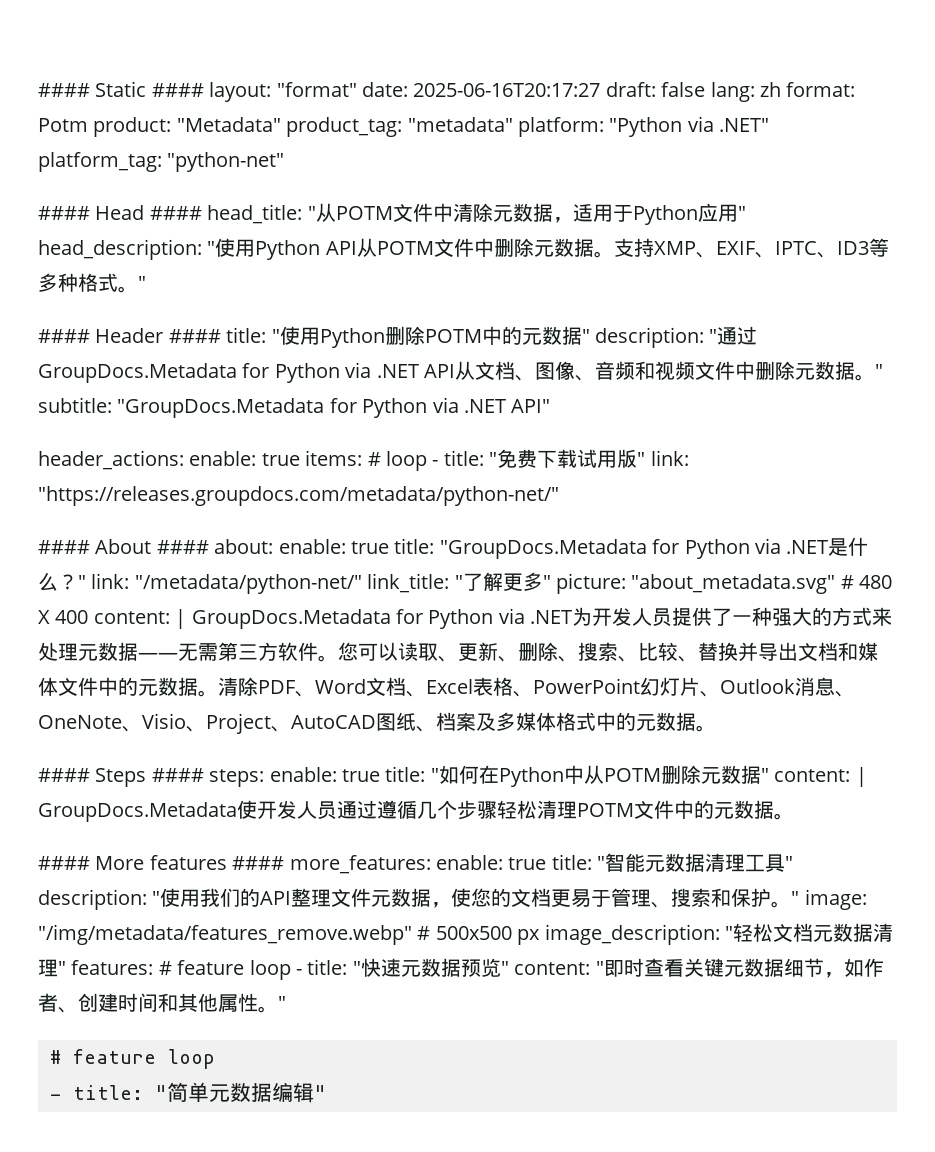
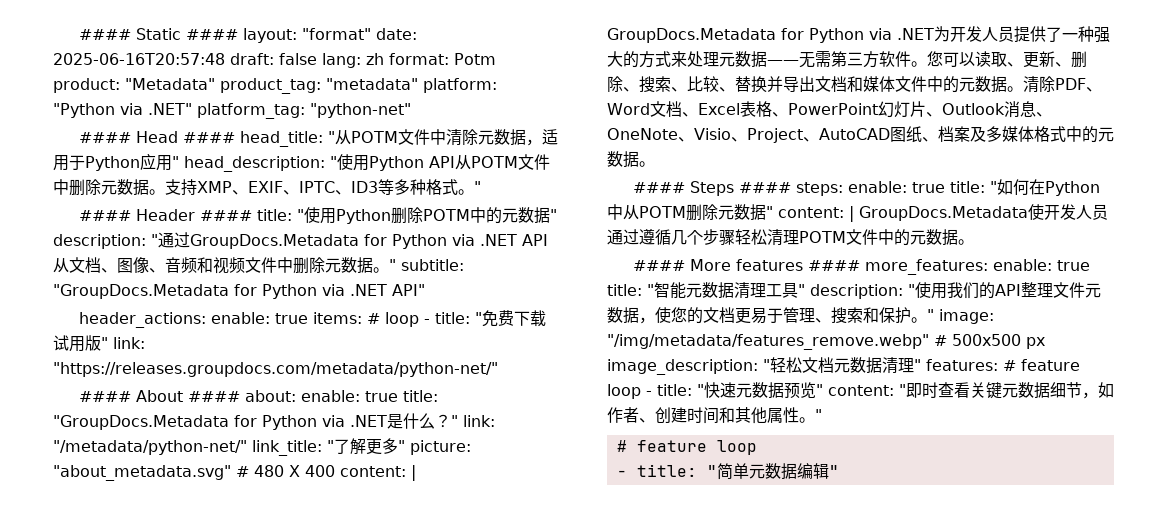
[413,83,601,97] 2025-06-16T20:17:27 -> [53,53,225,65] 2025-06-16T20:57:48

